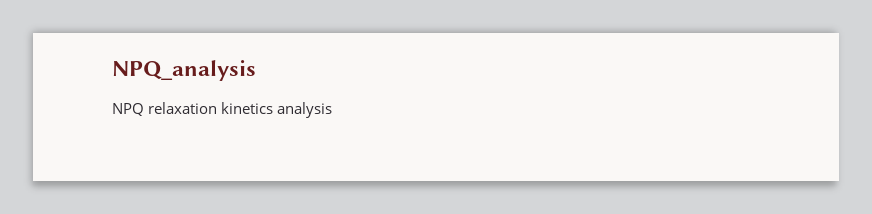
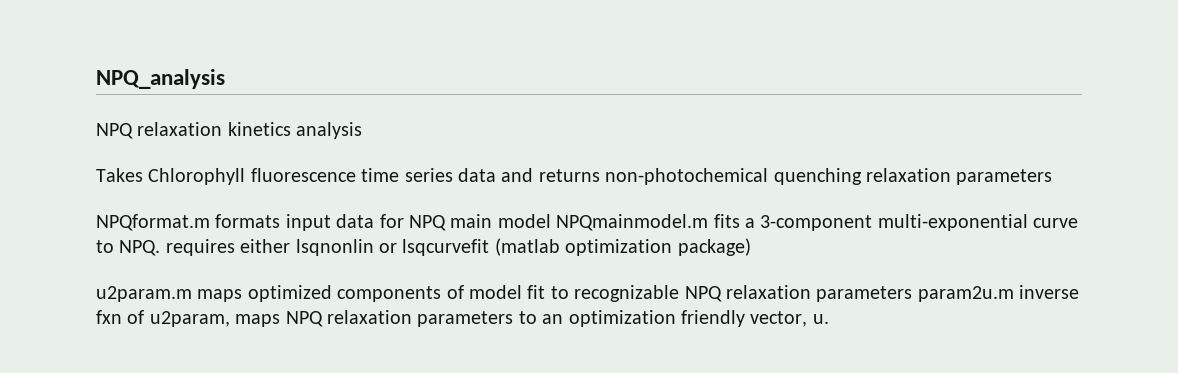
(333, 110) none -> [96,168,1053,185] [96,214,1079,231] [96,238,751,256] [96,285,1080,302] [96,310,829,327] // Takes Chlorophyll fluorescence time series data and returns non-photochemical quenching relaxation parameters // NPQformat.m formats input data for NPQ main model NPQmainmodel.m fits a 3-component multi-exponential curve to NPQ. requires either lsqnonlin or lsqcurvefit (matlab optimization package) // u2param.m maps optimized components of model fit to recognizable NPQ relaxation parameters param2u.m inverse fxn of u2param, maps NPQ relaxation parameters to an optimization friendly vector, u.

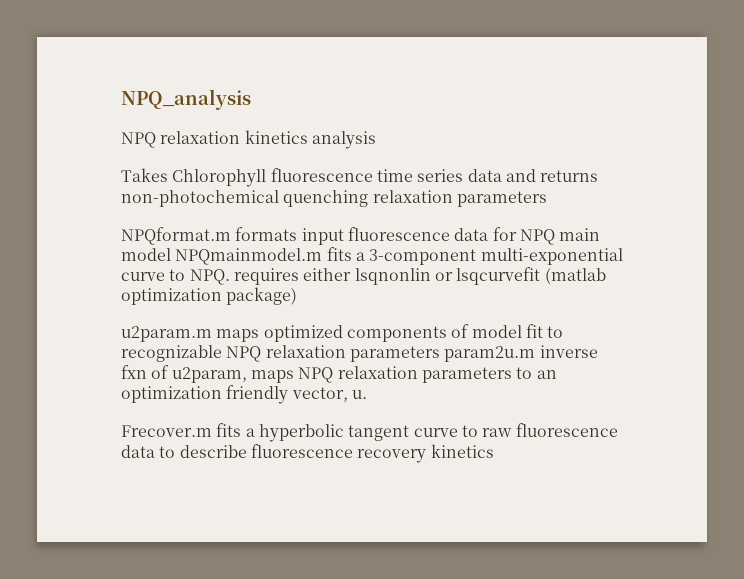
(331, 222) none -> [347,227,450,241] fluorescence
(829, 319) none -> [121,423,618,442] [121,444,494,463] // Frecover.m fits a hyperbolic tangent curve to raw fluorescence data to describe fluorescence recovery kinetics

